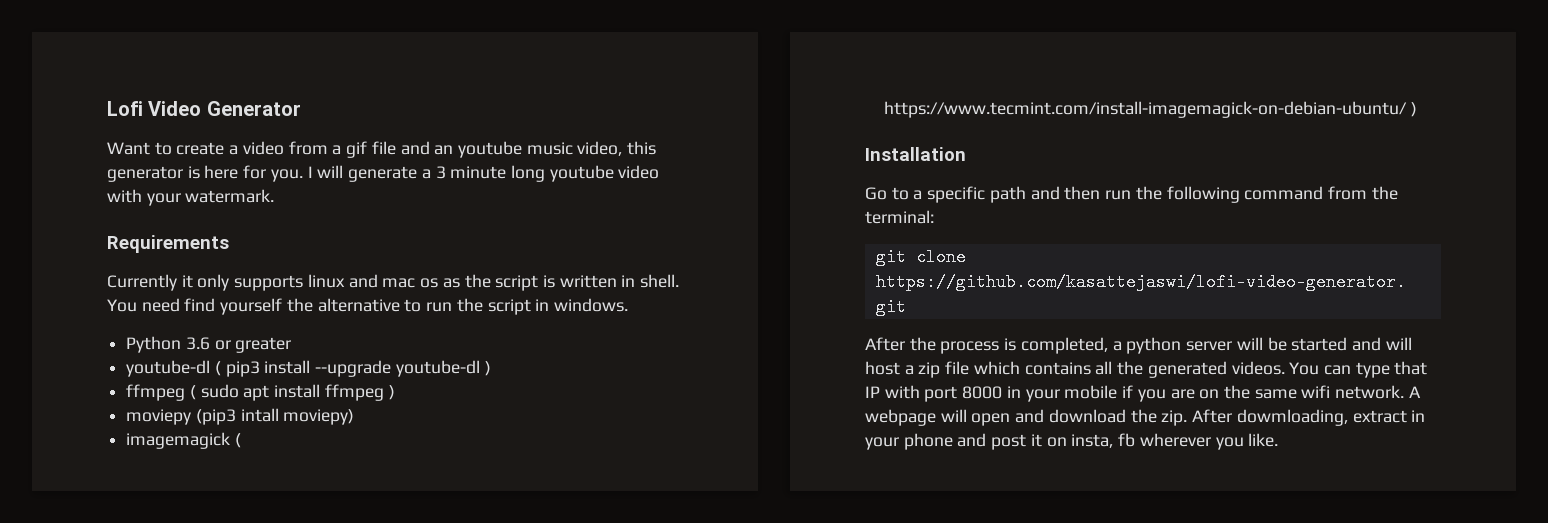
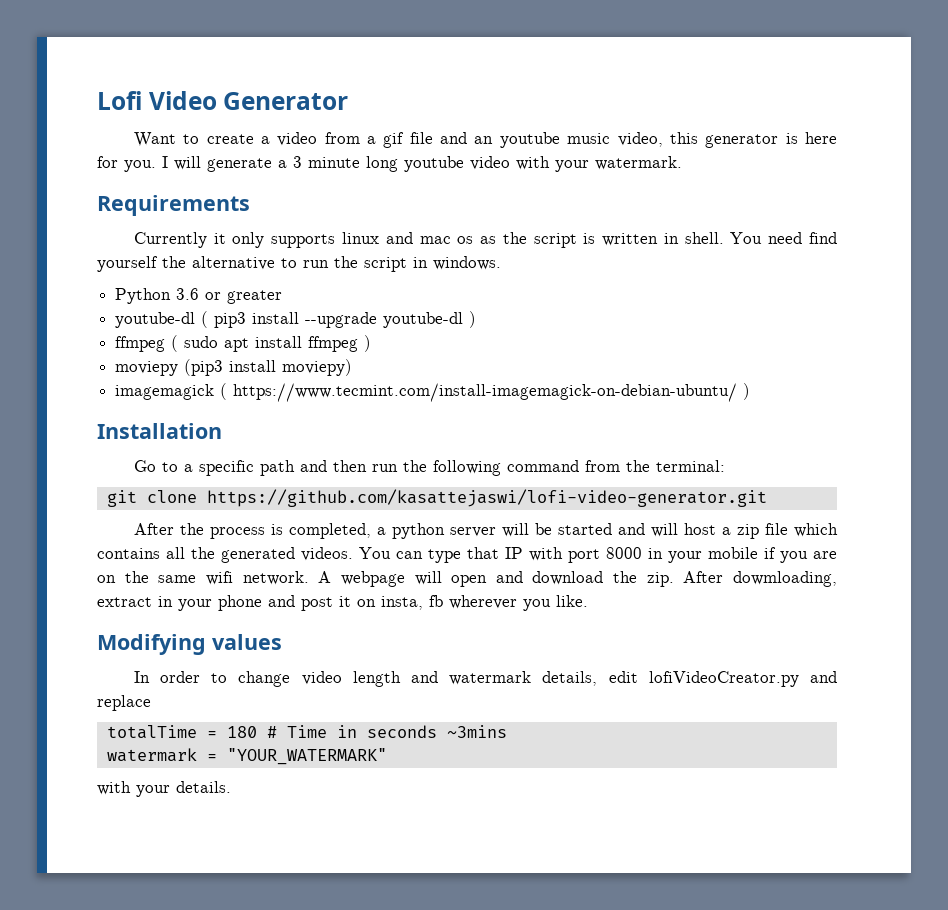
[240,408,279,422] intall -> [229,360,277,372] install
(1279, 440) none -> [97,634,282,655] [133,671,837,687] [97,695,151,711] [106,725,507,739] [106,748,387,765] [97,781,231,797] // Modifying values // In order to change video length and watermark details, edit lofiVideoCreator.py and replace // totalTime = 180 # Time in seconds ~3mins // watermark = "YOUR_WATERMARK" // with your details.

